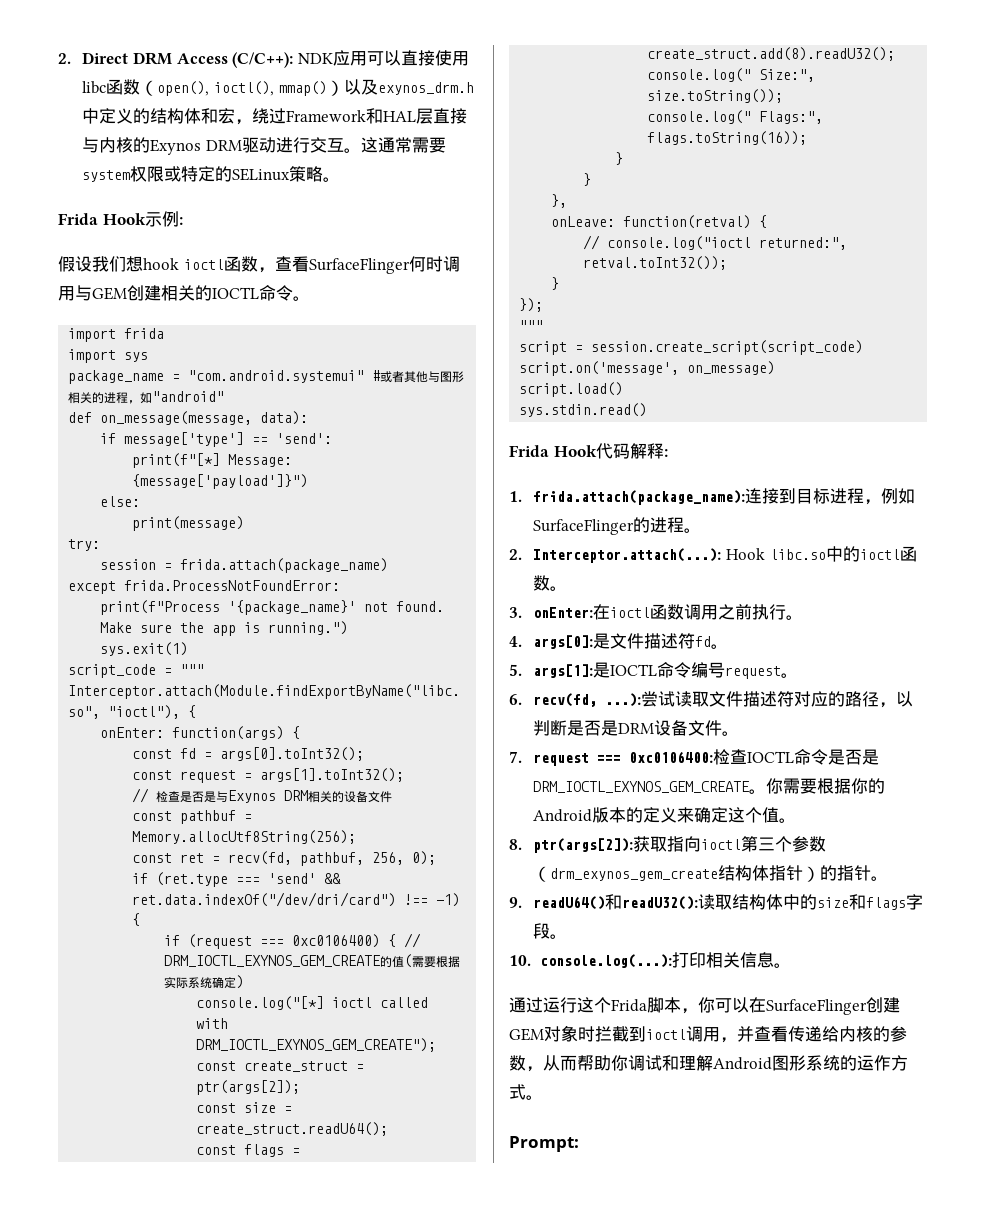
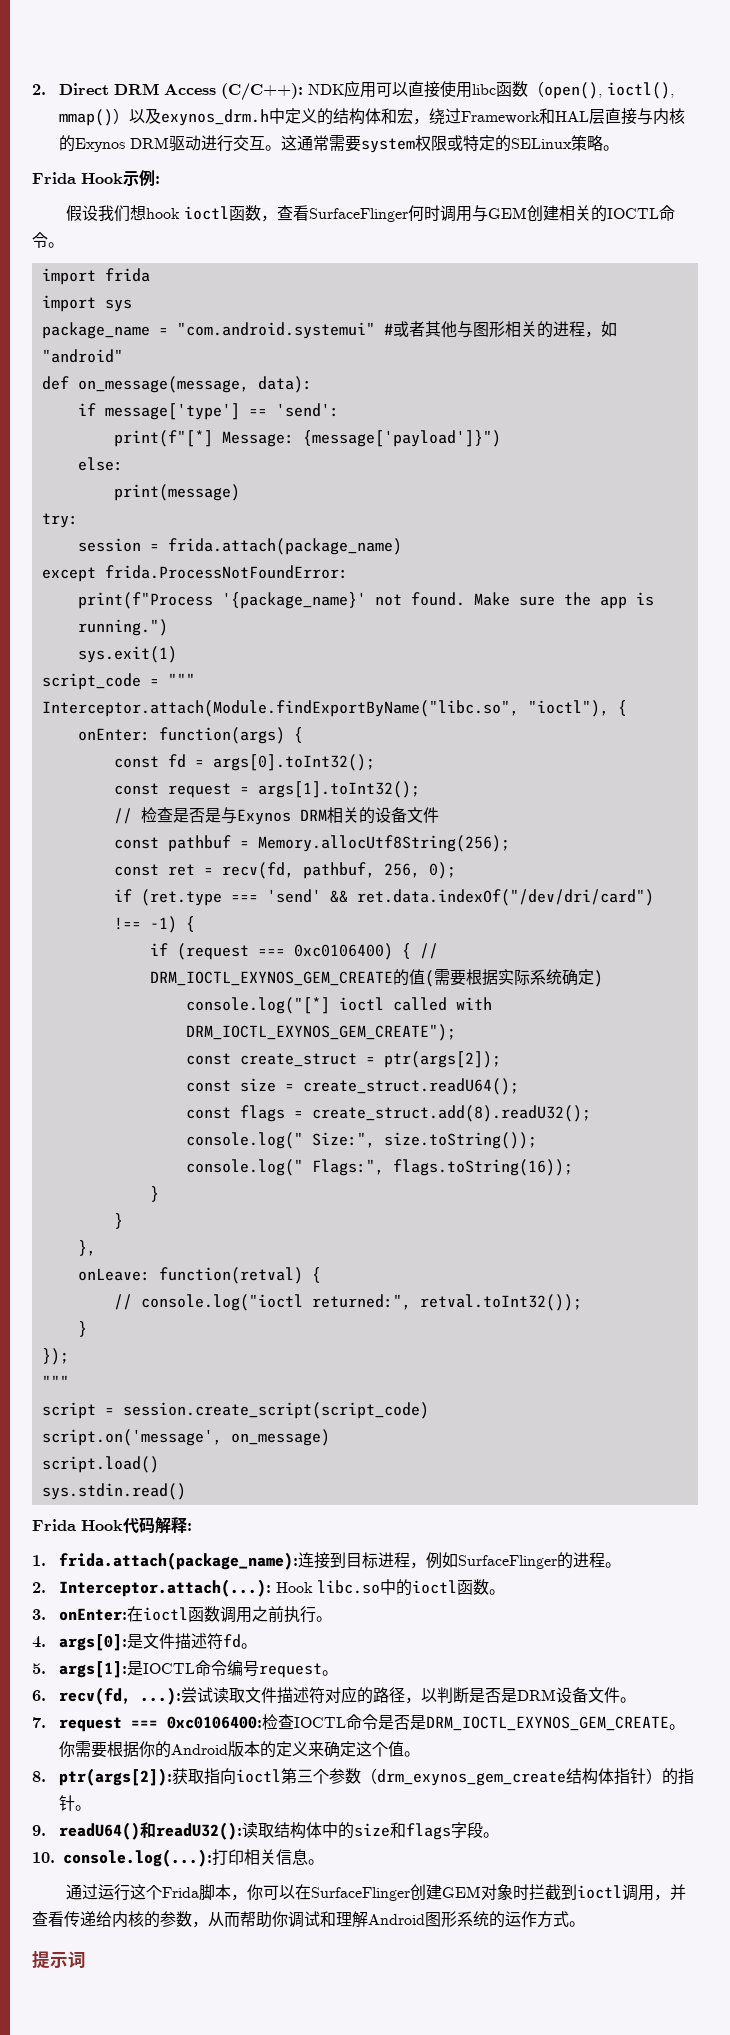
[509,1136,579,1152] Prompt: -> [32,1951,86,1968] 提示词

